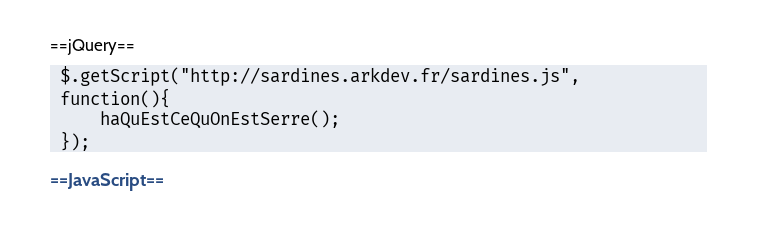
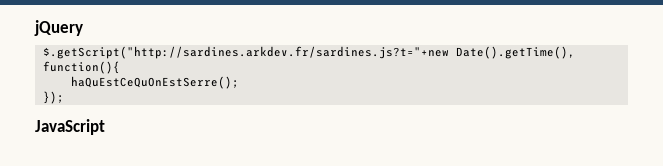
[50,39,135,55] [60,66,581,86] ==jQuery== // $.getScript("http://sardines.arkdev.fr/sardines.js", -> [34,20,83,36] [42,46,575,59] jQuery // $.getScript("http://sardines.arkdev.fr/sardines.js?t="+new Date().getTime(),
[50,173,164,191] ==JavaScript== -> [35,119,105,135] JavaScript

